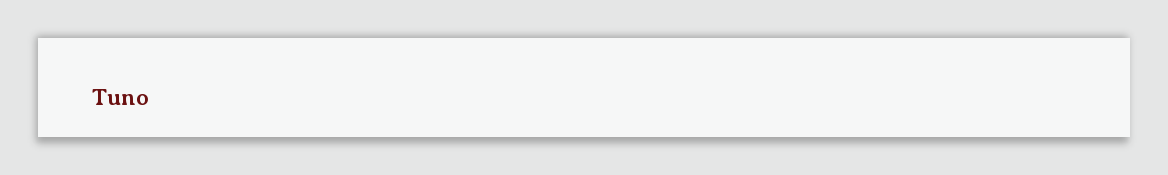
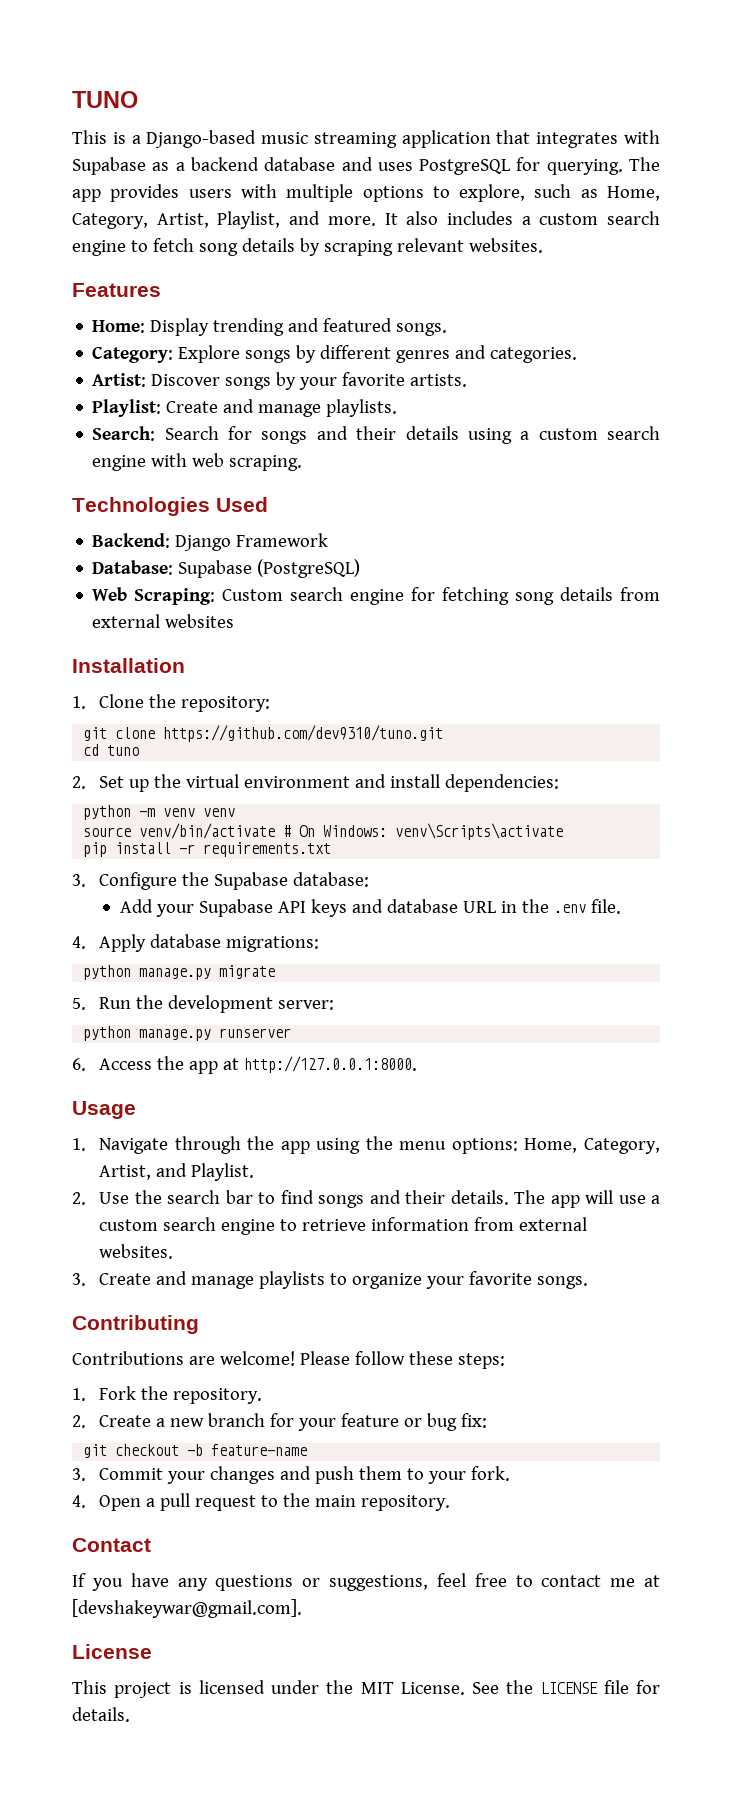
[92,89,149,105] Tuno -> [72,91,138,108] [72,130,660,148] [72,157,660,175] [72,184,660,202] [72,211,660,229] [72,238,543,256] [72,283,161,297] [92,318,448,336] [92,345,578,363] [92,372,468,390] [92,399,398,417] [92,426,661,444] [92,453,303,471] [72,497,268,516] [92,533,329,551] [92,559,361,578] [92,587,660,605] [92,614,235,628] [72,658,185,673] [72,694,271,712] [83,725,444,742] [83,744,140,756] [72,774,560,792] [83,805,236,820] [83,823,564,840] [83,842,332,857] [72,872,370,890] [119,899,621,917] [72,934,320,952] [83,965,276,980] [72,995,335,1013] [83,1026,292,1041] [72,1056,418,1074] [72,1101,136,1119] [72,1136,660,1154] [99,1163,255,1181] [72,1190,660,1208] [99,1217,588,1235] [99,1244,174,1259] [72,1271,589,1289] [72,1315,199,1334] [72,1351,505,1369] [72,1386,263,1404] [72,1413,488,1431] [83,1444,308,1458] [72,1466,511,1484] [72,1493,451,1511] [72,1538,151,1552] [72,1573,660,1591] [72,1599,302,1618] [72,1644,152,1659] [72,1680,660,1698] [72,1707,130,1722] TUNO // This is a Django-based music streaming application that integrates with Supabase as a backend database and uses PostgreSQL for querying. The app provides users with multiple options to explore, such as Home, Category, Artist, Playlist, and more. It also includes a custom search engine to fetch song details by scraping relevant websites. // Features // Home: Display trending and featured songs. // Category: Explore songs by different genres and categories. // Artist: Discover songs by your favorite artists. // Playlist: Create and manage playlists. // Search: Search for songs and their details using a custom search engine with web scraping. // Technologies Used // Backend: Django Framework // Database: Supabase (PostgreSQL) // Web Scraping: Custom search engine for fetching song details from external websites // Installation // 1. Clone the repository: // git clone https://github.com/dev9310/tuno.git // cd tuno // 2. Set up the virtual environment and install dependencies: // python -m venv venv // source venv/bin/activate # On Windows: venv\Scripts\activate // pip install -r requirements.txt // 3. Configure the Supabase database: // Add your Supabase API keys and database URL in the .env file. // 4. Apply database migrations: // python manage.py migrate // 5. Run the development server: // python manage.py runserver // 6. Access the app at http://127.0.0.1:8000. // Usage // 1. Navigate through the app using the menu options: Home, Category, Artist, and Playlist. // 2. Use the search bar to find songs and their details. The app will use a custom search engine to retrieve information from external websites. // 3. Create and manage playlists to organize your favorite songs. // Contributing // Contributions are welcome! Please follow these steps: // 1. Fork the repository. // 2. Create a new branch for your feature or bug fix: // git checkout -b feature-name // 3. Commit your changes and push them to your fork. // 4. Open a pull request to the main repository. // Contact // If you have any questions or suggestions, feel free to contact me at [devshakeywar@gmail.com]. // License // This project is licensed under the MIT License. See the LICENSE file for details.

